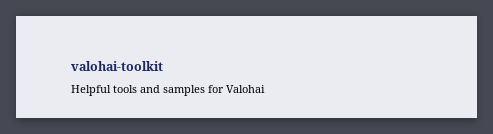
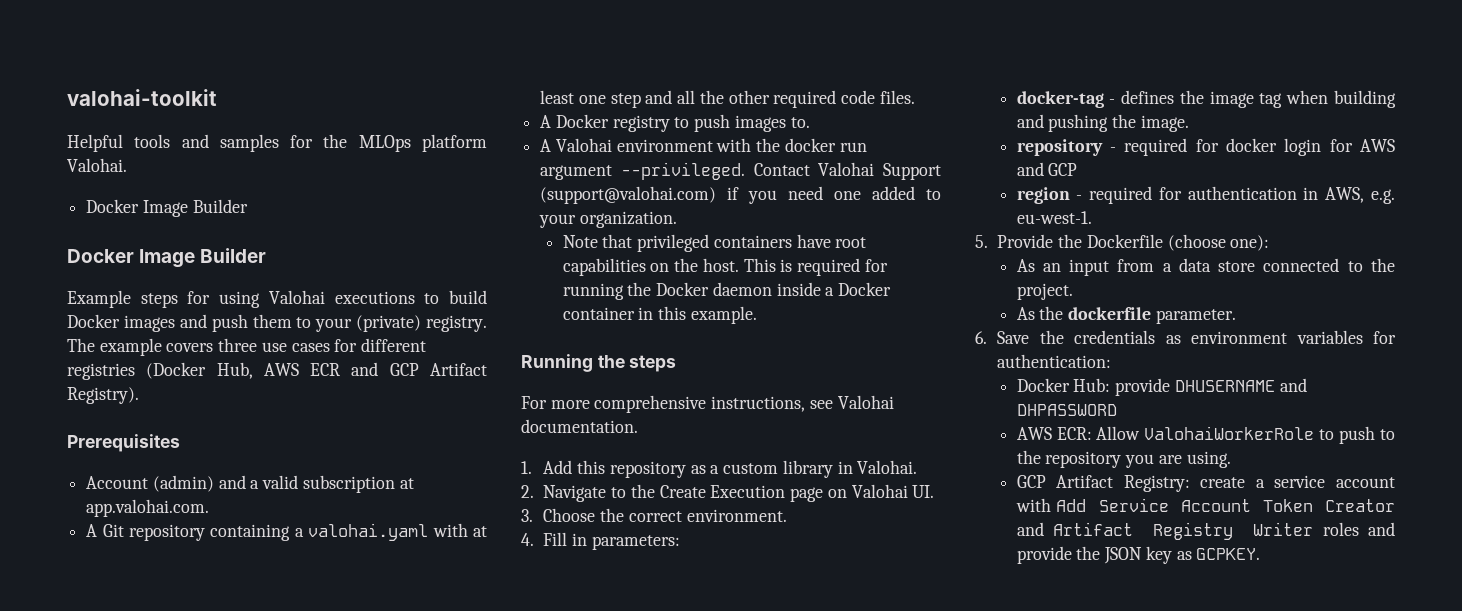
[226,85,265,93] Valohai -> [323,134,487,152] [67,158,127,172] [86,199,248,217] [67,248,267,268] [67,290,488,308] [67,314,487,332] [67,338,427,356] [67,362,487,380] [67,387,139,404] [67,434,180,452] [86,475,414,493] [86,499,210,517] [86,523,487,541] [540,90,915,108] [540,114,810,132] [540,138,867,152] [540,162,941,180] [540,186,941,204] [539,211,677,228] [562,234,867,252] [562,258,888,276] [562,282,892,300] [562,306,757,324] [521,354,677,372] [521,395,894,413] [521,419,638,433] [521,460,918,478] [521,484,935,502] [521,508,787,522] [521,532,680,550] [1016,90,1396,108] [1016,114,1189,132] [1016,138,1395,156] [1016,162,1078,176] [1016,186,1395,204] [1016,211,1092,224] [975,234,1270,251] [1016,258,1395,276] [1016,283,1073,300] [1016,306,1236,324] [975,330,1396,344] [997,354,1112,368] [1016,378,1307,396] [1016,404,1117,416] [1016,426,1395,444] [1016,450,1231,468] [1016,475,1395,492] [1015,498,1395,512] [1016,522,1395,540] [1016,546,1261,564] the MLOps platform Valohai. // Docker Image Builder // Docker Image Builder // Example steps for using Valohai executions to build Docker images and push them to your (private) registry. The example covers three use cases for different registries (Docker Hub, AWS ECR and GCP Artifact Registry). // Prerequisites // Account (admin) and a valid subscription at app.valohai.com. // A Git repository containing a valohai.yaml with at least one step and all the other required code files. // A Docker registry to push images to. // A Valohai environment with the docker run argument --privileged. Contact Valohai Support (support@valohai.com) if you need one added to your organization. // Note that privileged containers have root capabilities on the host. This is required for running the Docker daemon inside a Docker container in this example. // Running the steps // For more comprehensive instructions, see Valohai documentation. // 1. Add this repository as a custom library in Valohai. // 2. Navigate to the Create Execution page on Valohai UI. // 3. Choose the correct environment. // 4. Fill in parameters: // docker-tag - defines the image tag when building and pushing the image. // repository - required for docker login for AWS and GCP // region - required for authentication in AWS, e.g. eu-west-1. // 5. Provide the Dockerfile (choose one): // As an input from a data store connected to the project. // As the dockerfile parameter. // 6. Save the credentials as environment variables for authentication: // Docker Hub: provide DHUSERNAME and DHPASSWORD // AWS ECR: Allow ValohaiWorkerRole to push to the repository you are using. // GCP Artifact Registry: create a service account with Add Service Account Token Creator and Artifact Registry Writer roles and provide the JSON key as GCPKEY.

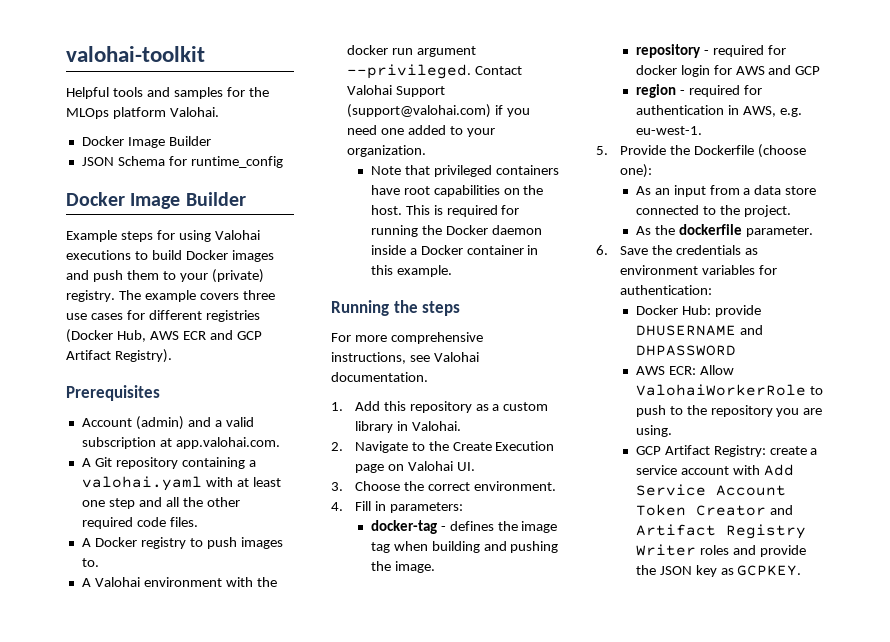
(248, 206) none -> [81,156,283,168] // JSON Schema for runtime_config

